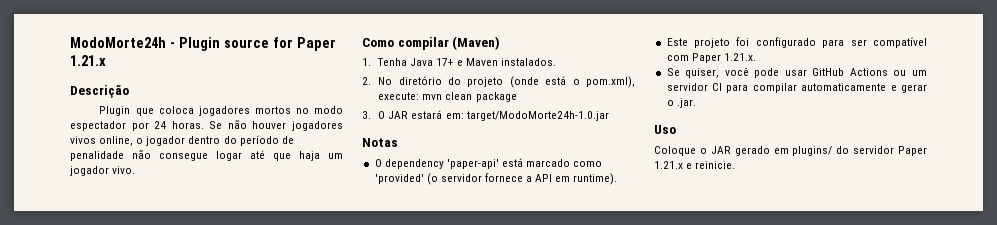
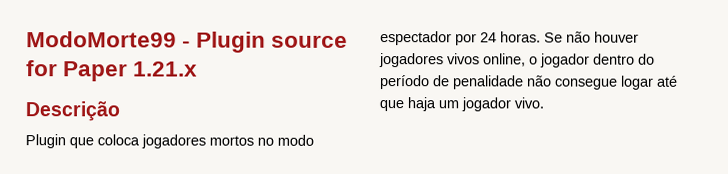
[70,37,166,48] ModoMorte24h -> [26,31,177,48] ModoMorte99
[362,36,501,50] [362,58,556,66] [362,76,635,88] [378,92,517,102] [362,110,609,121] [362,138,398,147] [374,158,603,169] [374,173,618,185] [666,37,927,48] [666,53,756,63] [666,67,927,78] [666,83,927,93] [666,98,696,108] [654,125,676,134] [654,146,927,156] [654,161,736,169] // Como compilar (Maven) // 1. Tenha Java 17+ e Maven instalados. // 2. No diretório do projeto (onde está o pom.xml), execute: mvn clean package // 3. O JAR estará em: target/ModoMorte24h-1.0.jar // Notas // O dependency 'paper-api' está marcado como 'provided' (o servidor fornece a API em runtime). // Este projeto foi configurado para ser compatível com Paper 1.21.x. // Se quiser, você pode usar GitHub Actions ou um servidor CI para compilar automaticamente e gerar o .jar. // Uso // Coloque o JAR gerado em plugins/ do servidor Paper 1.21.x e reinicie. -> (544, 103) none

